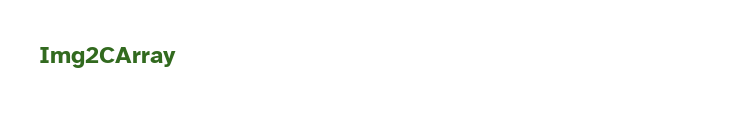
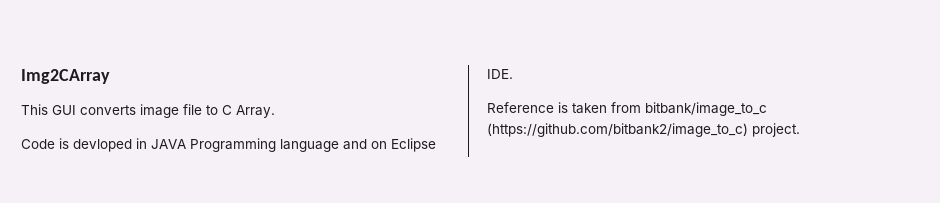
(176, 57) none -> [21,104,275,118] [21,138,436,152] [487,69,513,79] [487,102,767,116] [487,123,800,137] // This GUI converts image file to C Array. // Code is devloped in JAVA Programming language and on Eclipse IDE. // Reference is taken from bitbank/image_to_c (https://github.com/bitbank2/image_to_c) project.

